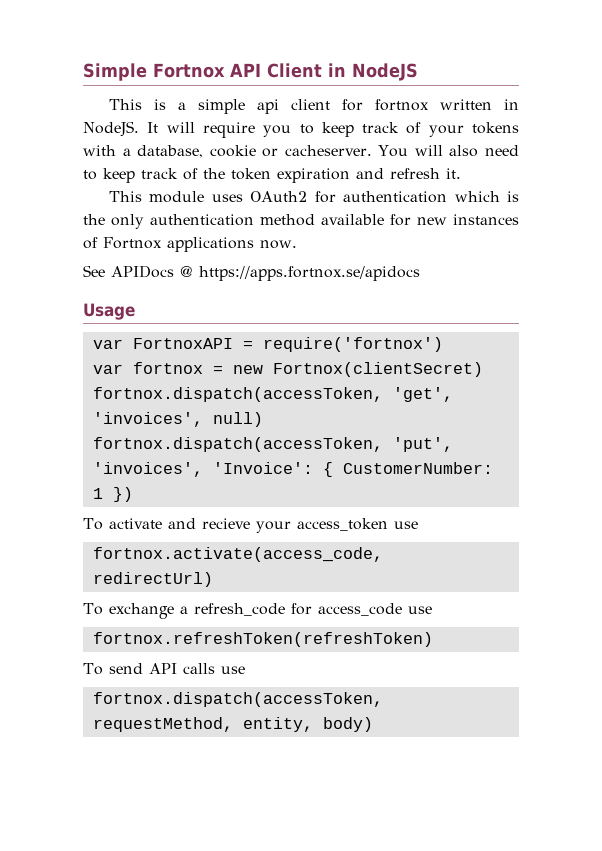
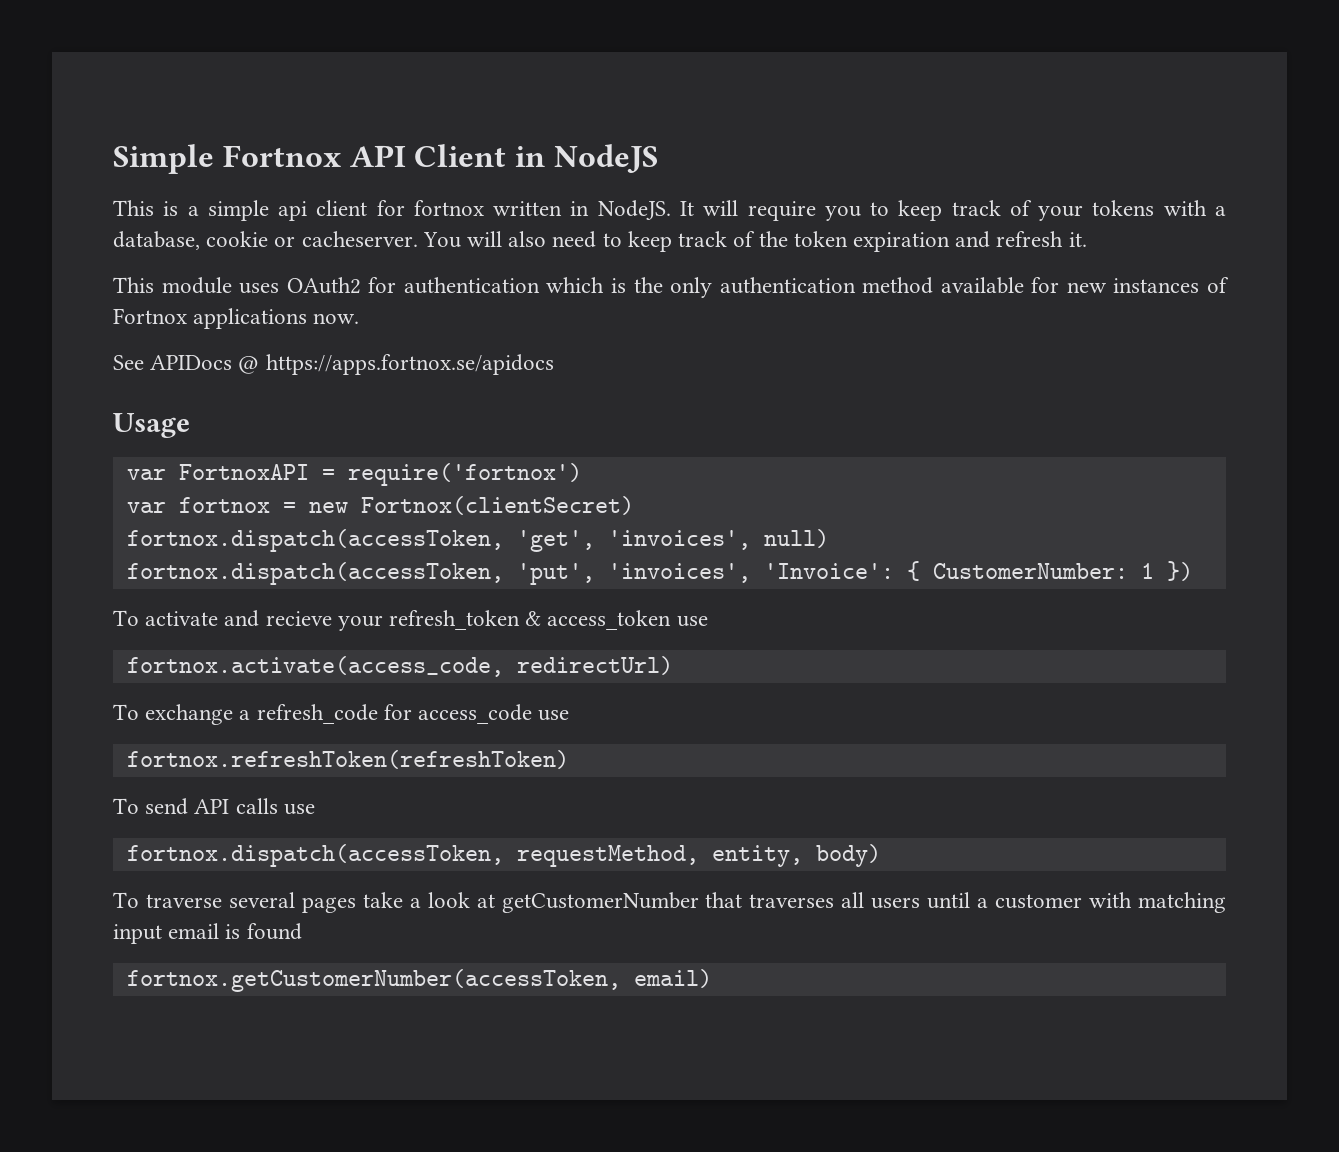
(291, 527) none -> [389,610,542,630] refresh_token &
(373, 724) none -> [113,892,1226,913] [113,923,302,944] [126,969,712,992] // To traverse several pages take a look at getCustomerNumber that traverses all users until a customer with matching input email is found // fortnox.getCustomerNumber(accessToken, email)

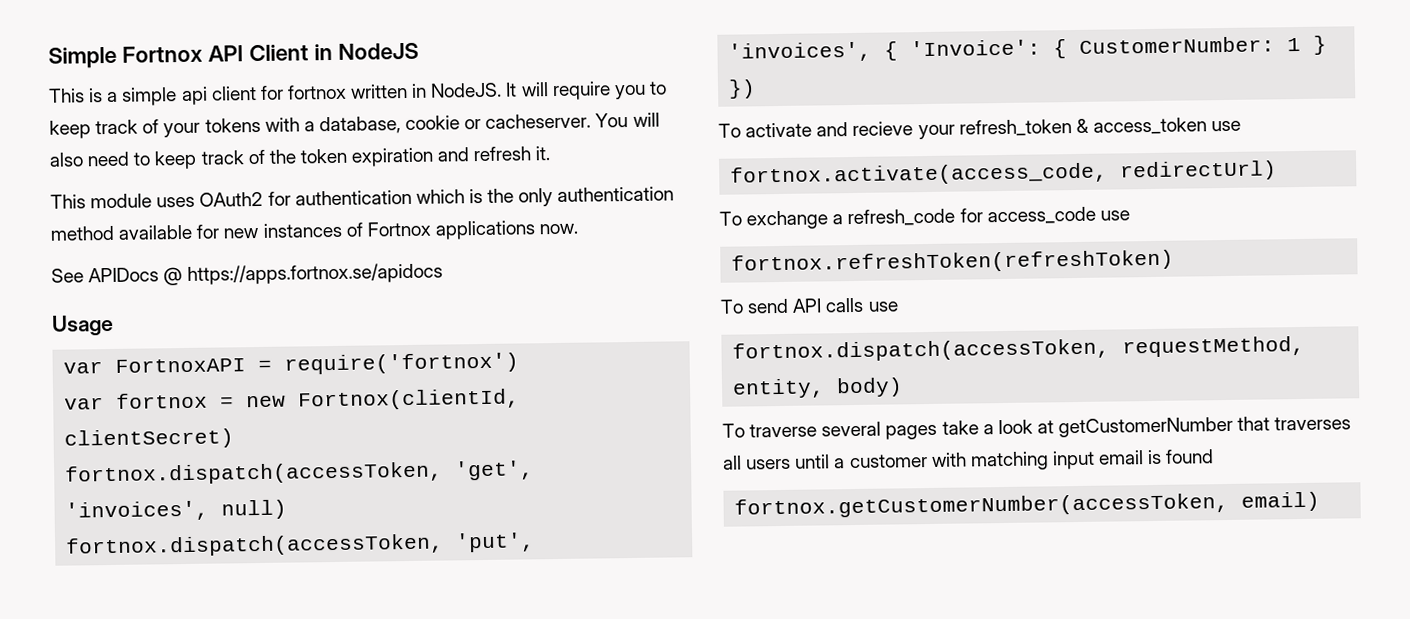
[360,496,634,515] Fortnox(clientSecret) -> [298,388,521,411] [64,428,235,450] Fortnox(clientId, clientSecret)
(751, 573) none -> [884,41,899,61] {
(1154, 571) none -> [1313,35,1328,55] }

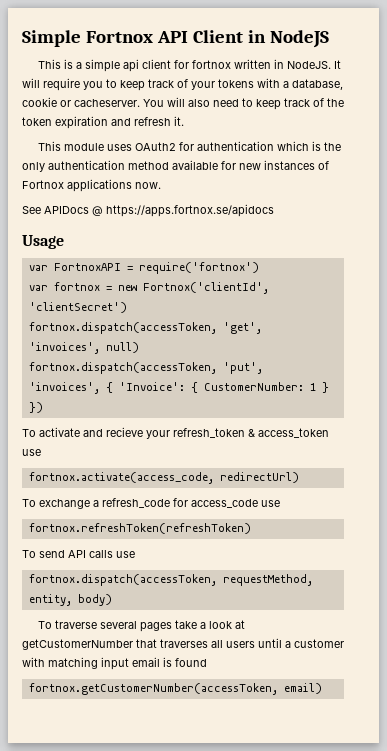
[298,388,521,411] [64,428,235,450] Fortnox(clientId, clientSecret) -> [142,282,269,294] [28,302,127,313] Fortnox('clientId', 'clientSecret')

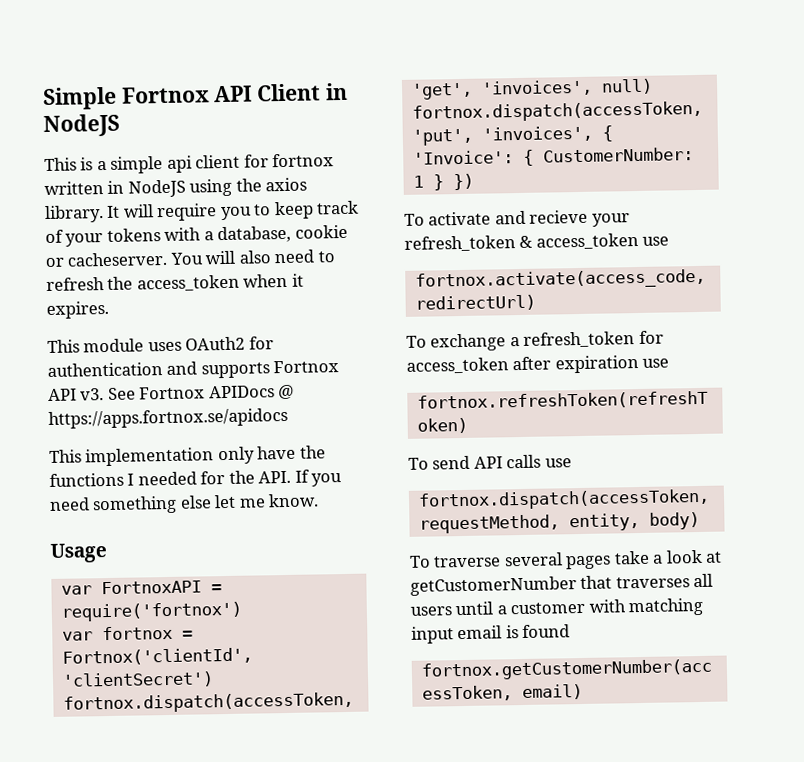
[286,61,331,69] NodeJS. -> [127,177,308,198] [44,205,104,224] NodeJS using the axios library.
[256,98,344,110] [22,116,184,129] keep track of the token expiration and refresh it. -> [46,273,304,292] [46,300,109,320] refresh the access_token when it expires.
[276,141,341,151] [22,160,329,172] [22,179,161,192] [22,204,274,217] which is the only authentication method available for new instances of Fortnox applications now. // See APIDocs @ https://apps.fortnox.se/apidocs -> [166,360,340,379] [48,384,295,401] [48,407,288,429] [49,445,326,467] [49,469,343,487] [49,493,320,515] and supports Fortnox API v3. See Fortnox APIDocs @ https://apps.fortnox.se/apidocs // This implementation only have the functions I needed for the API. If you need something else let me know.
[117,285,137,291] new -> (193, 634) none
[102,498,258,508] refresh_code for access_code -> [523,330,664,348] [406,354,639,374] refresh_token for access_token after expiration

